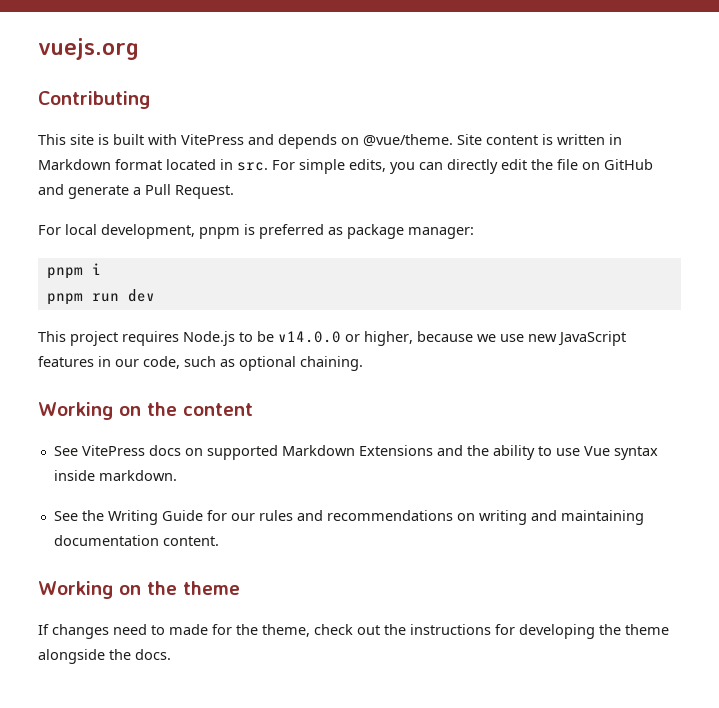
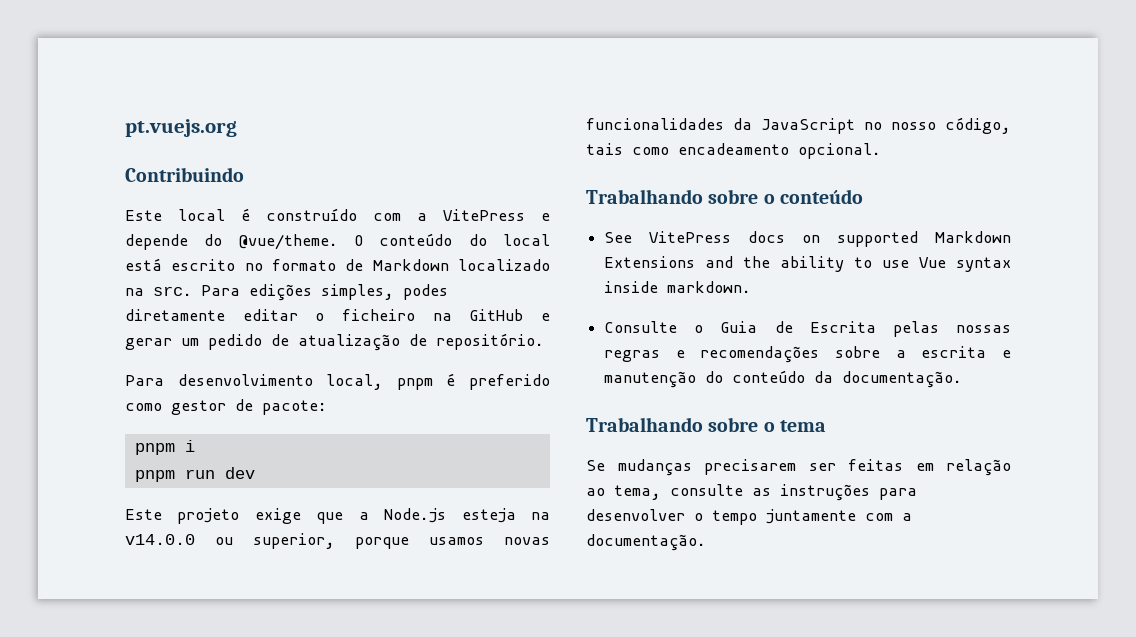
[38,38,139,60] [38,91,150,109] [38,134,622,149] [38,159,653,174] [38,184,234,199] [38,224,474,239] vuejs.org // Contributing // This site is built with VitePress and depends on @vue/theme. Site content is written in Markdown format located in src. For simple edits, you can directly edit the file on GitHub and generate a Pull Request. // For local development, pnpm is preferred as package manager: -> [125,119,237,137] [125,167,244,182] [125,208,550,221] [125,233,550,250] [125,258,550,271] [125,284,448,301] [125,309,550,321] [125,333,544,351] [125,373,550,390] [125,399,327,415] pt.vuejs.org // Contribuindo // Este local é construído com a VitePress e depende do @vue/theme. O conteúdo do local está escrito no formato de Markdown localizado na src. Para edições simples, podes diretamente editar o ficheiro na GitHub e gerar um pedido de atualização de repositório. // Para desenvolvimento local, pnpm é preferido como gestor de pacote:
[38,331,626,346] [38,356,363,371] [38,402,253,420] This project requires Node.js to be v14.0.0 or higher, because we use new JavaScript features in our code, such as optional chaining. // Working on the content -> [125,508,550,524] [125,533,550,549] [586,117,1011,134] [586,143,881,159] [586,189,863,204] Este projeto exige que a Node.js esteja na v14.0.0 ou superior, porque usamos novas funcionalidades da JavaScript no nosso código, tais como encadeamento opcional. // Trabalhando sobre o conteúdo
[53,510,644,525] [53,535,219,546] [38,581,240,599] [38,624,669,639] [38,649,171,664] See the Writing Guide for our rules and recommendations on writing and maintaining documentation content. // Working on the theme // If changes need to made for the theme, check out the instructions for developing the theme alongside the docs. -> [604,321,1011,337] [604,346,1011,363] [604,370,963,388] [586,417,826,432] [586,459,1011,476] [586,484,917,501] [586,509,912,525] [586,534,706,551] Consulte o Guia de Escrita pelas nossas regras e recomendações sobre a escrita e manutenção do conteúdo da documentação. // Trabalhando sobre o tema // Se mudanças precisarem ser feitas em relação ao tema, consulte as instruções para desenvolver o tempo juntamente com a documentação.

